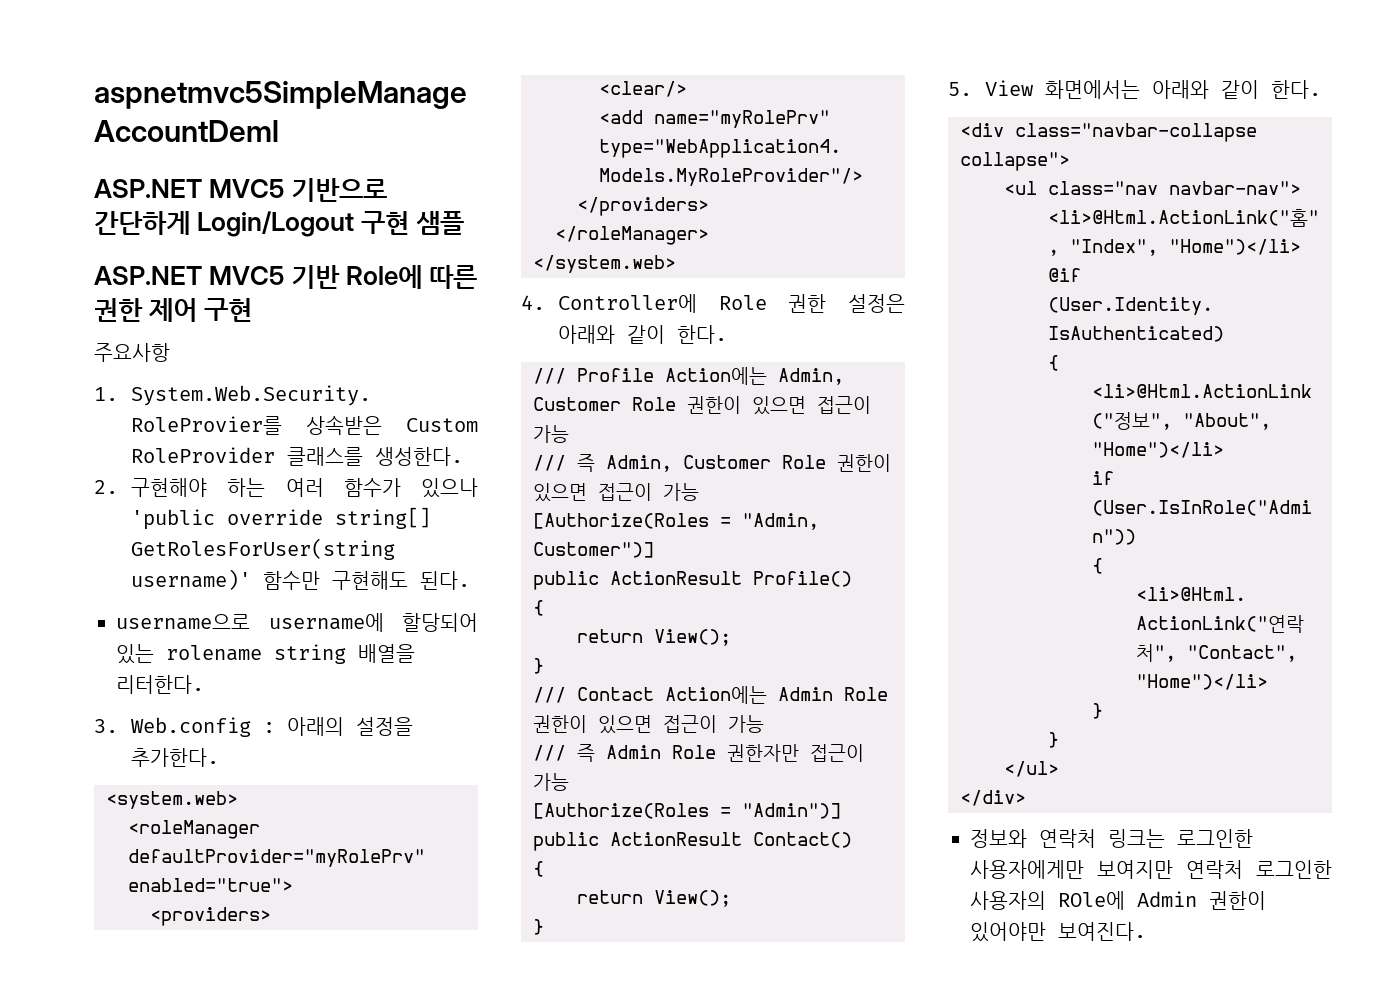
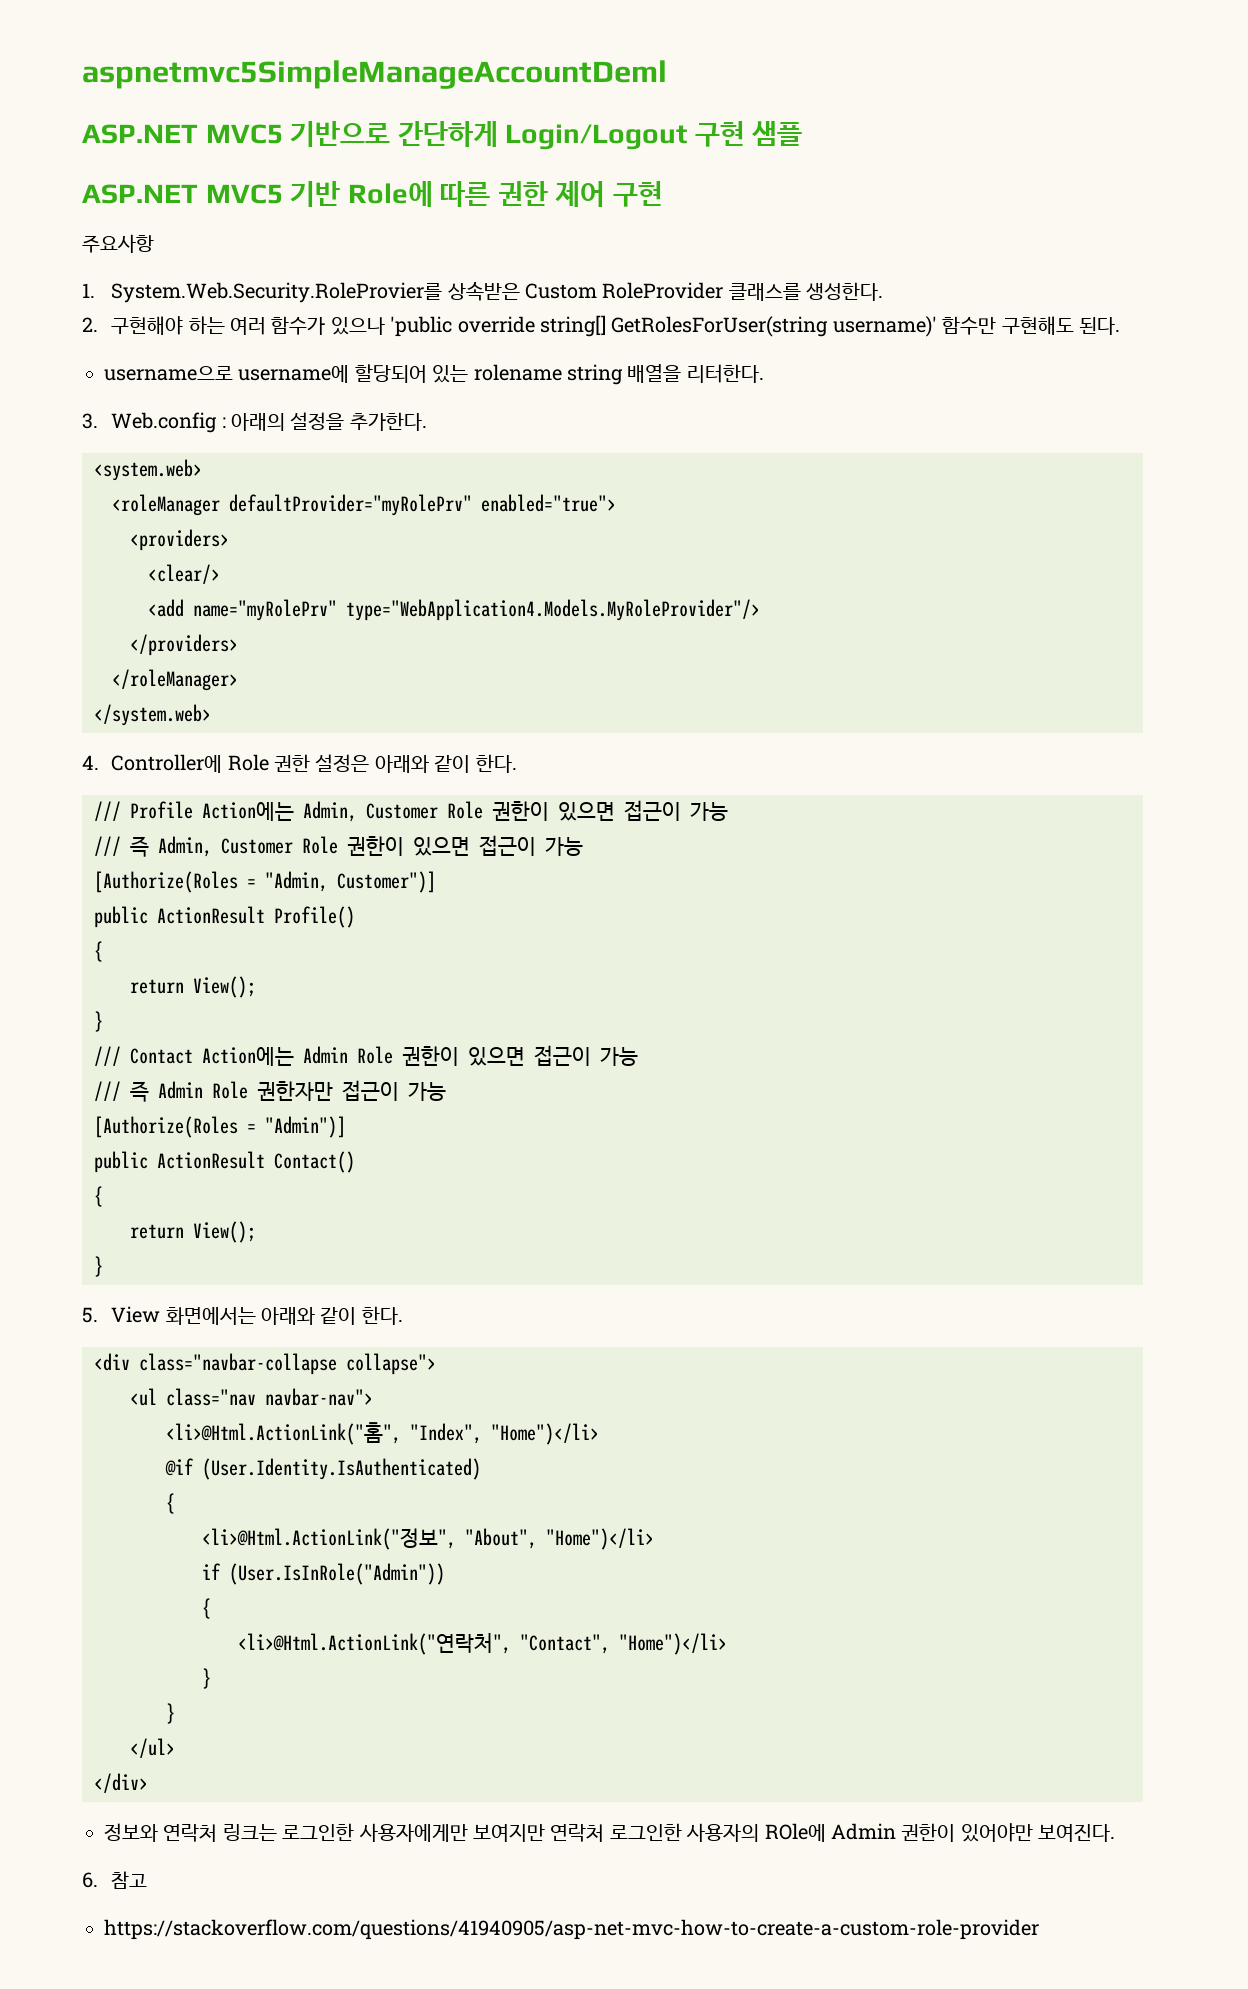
(1146, 931) none -> [82,1871,148,1889] [104,1919,1039,1940] // 6. 참고 // https://stackoverflow.com/questions/41940905/asp-net-mvc-how-to-create-a-custom-role-provider

